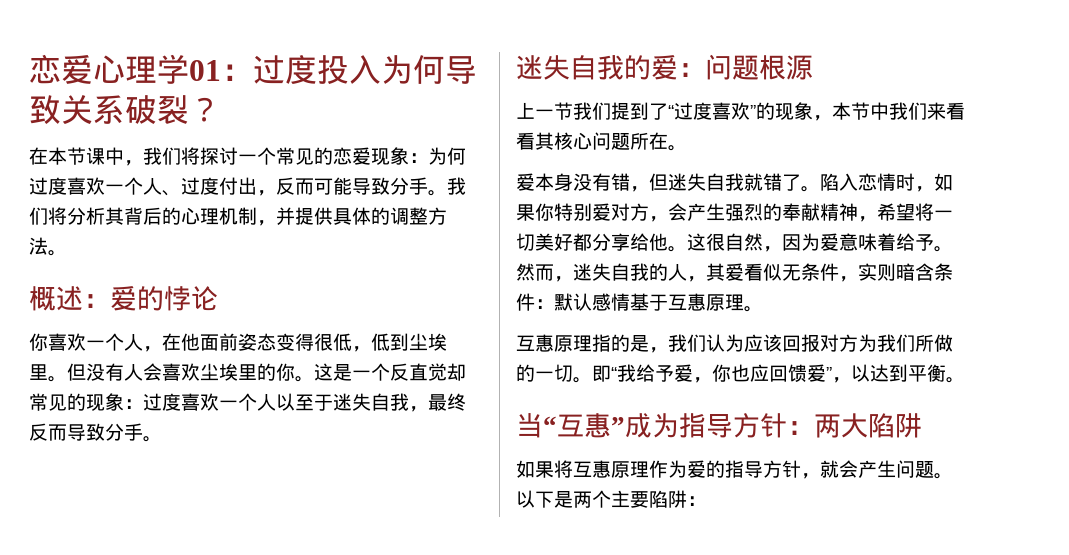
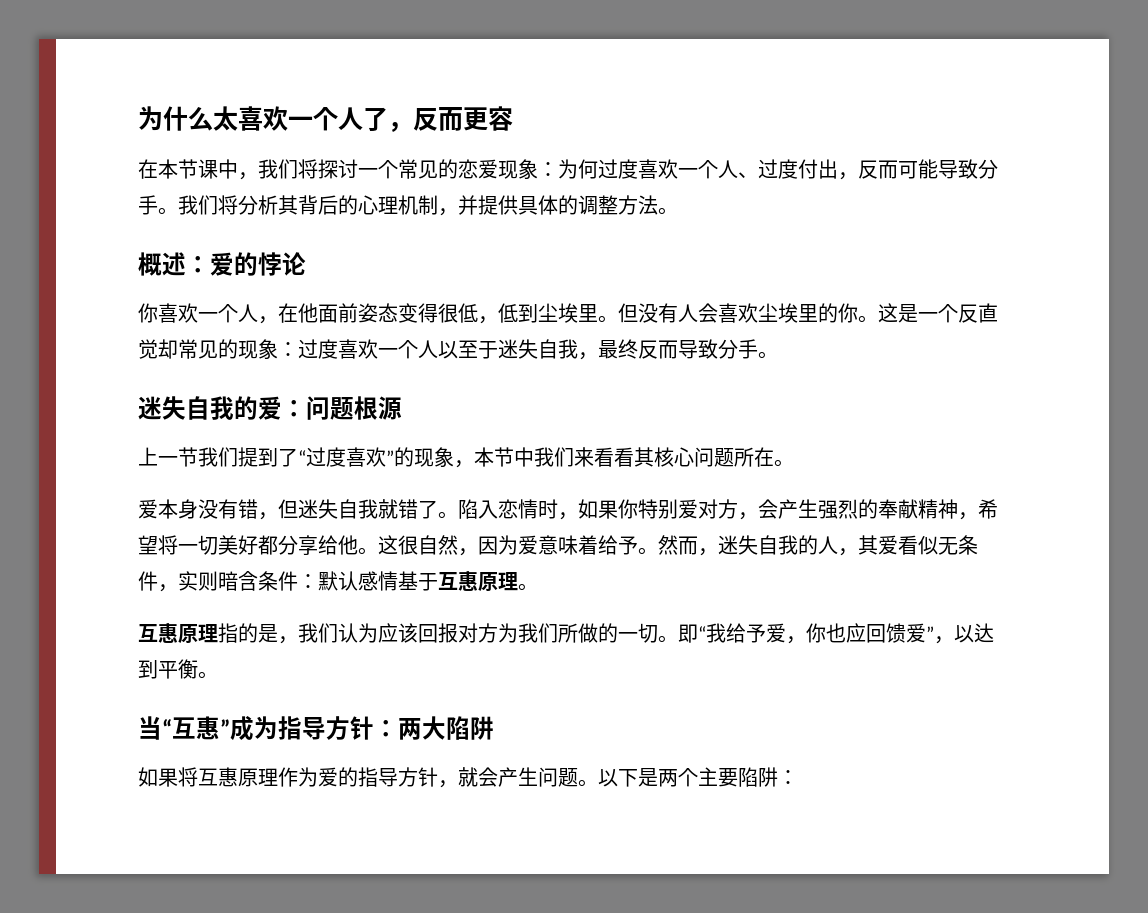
[29,54,477,84] [29,95,221,124] 恋爱心理学01：过度投入为何导致关系破裂？ -> [138,106,513,132] 为什么太喜欢一个人了，反而更容

